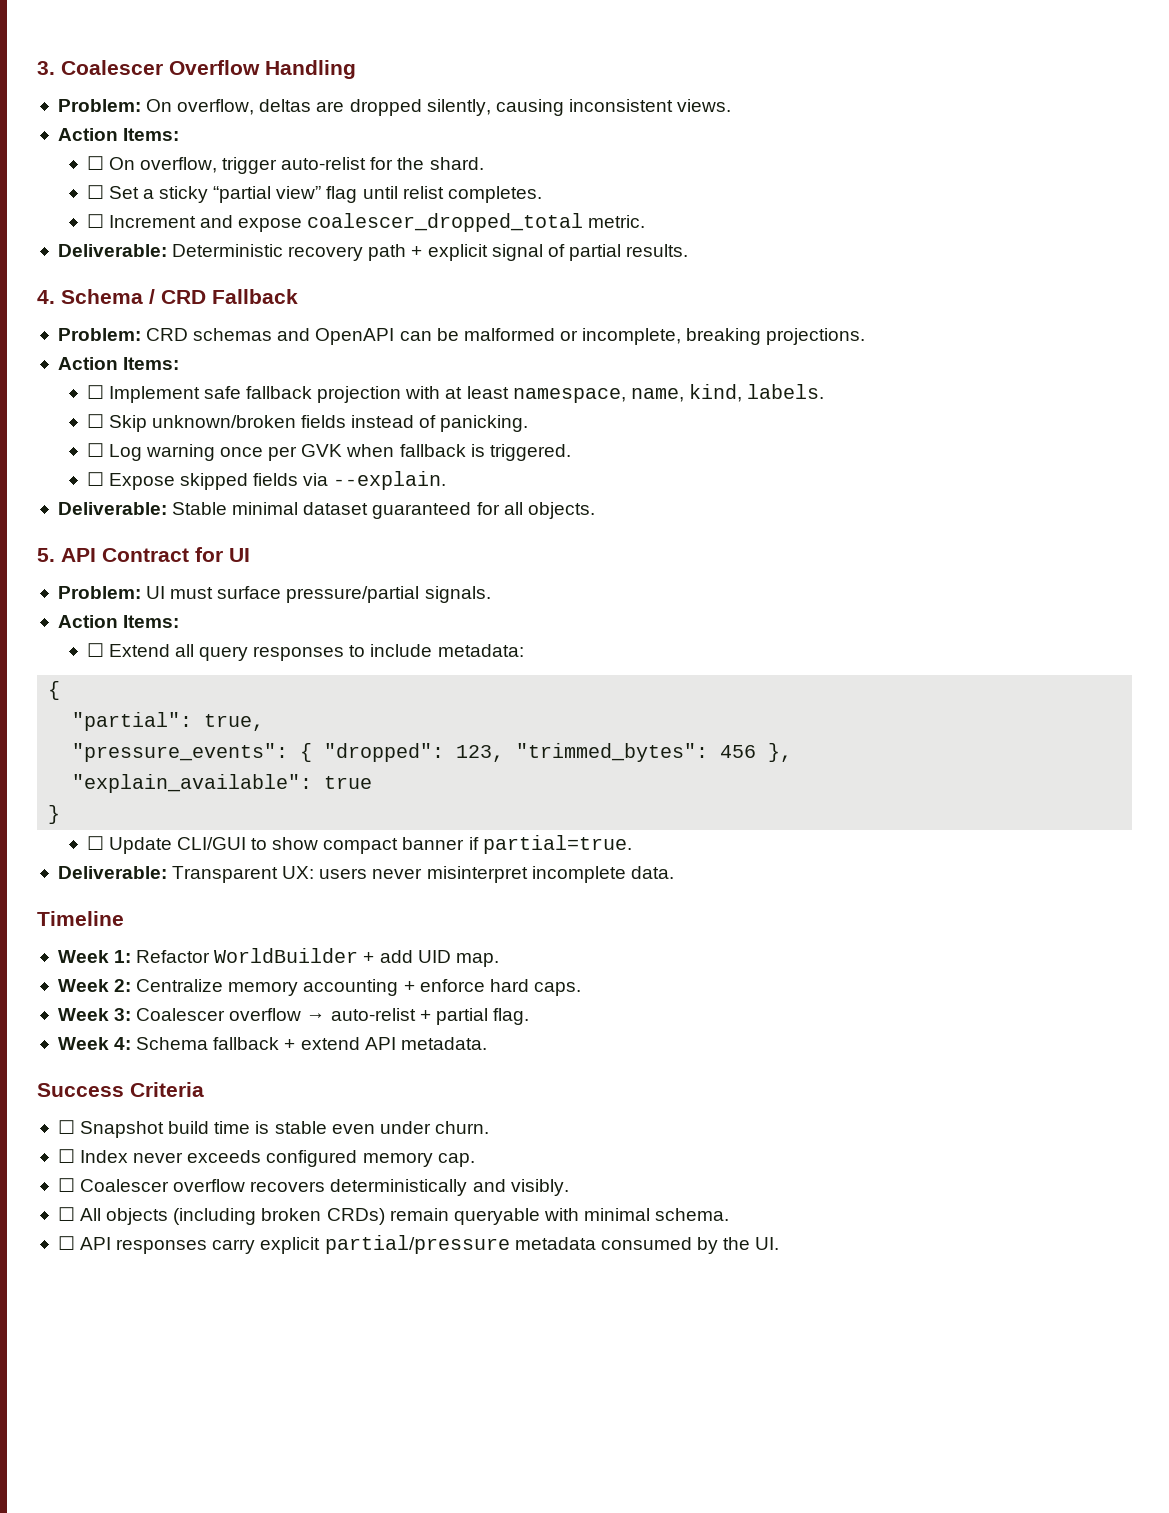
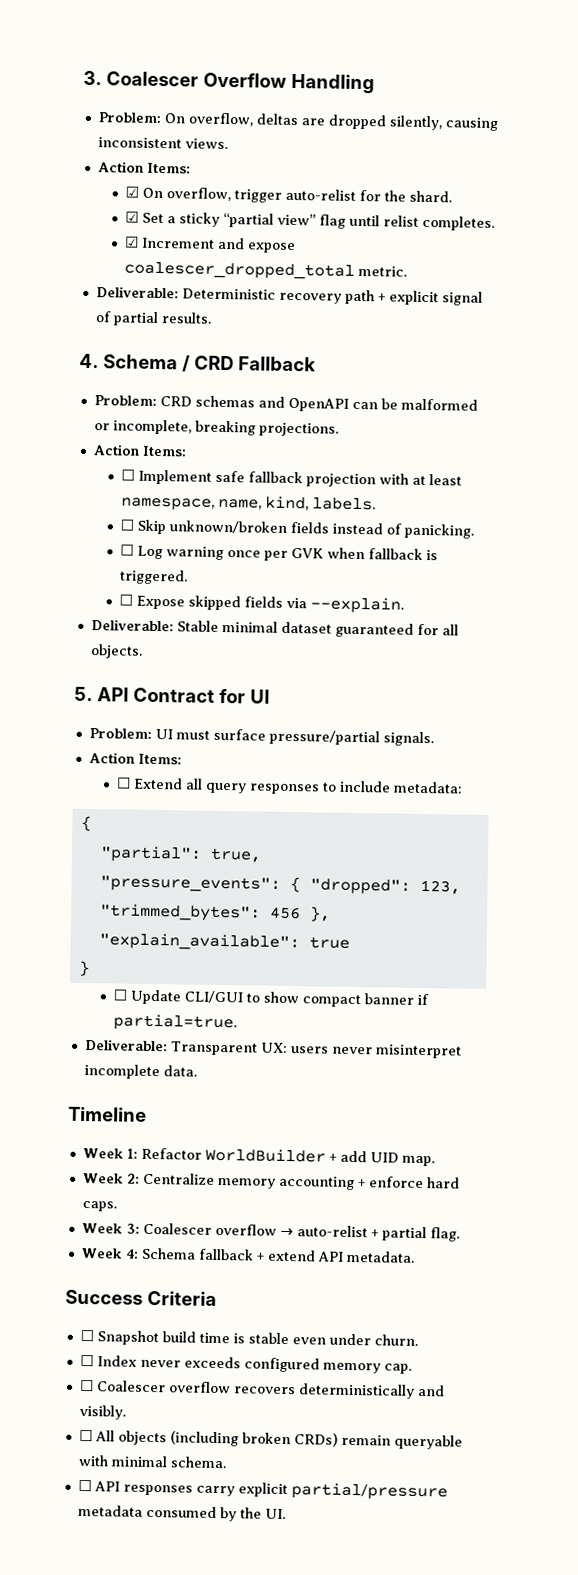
[86,156,104,170] ☐ -> [125,186,140,198] ☑
[86,185,104,199] ☐ -> [125,211,140,223] ☑
[86,214,104,228] ☐ -> [124,236,140,248] ☑

